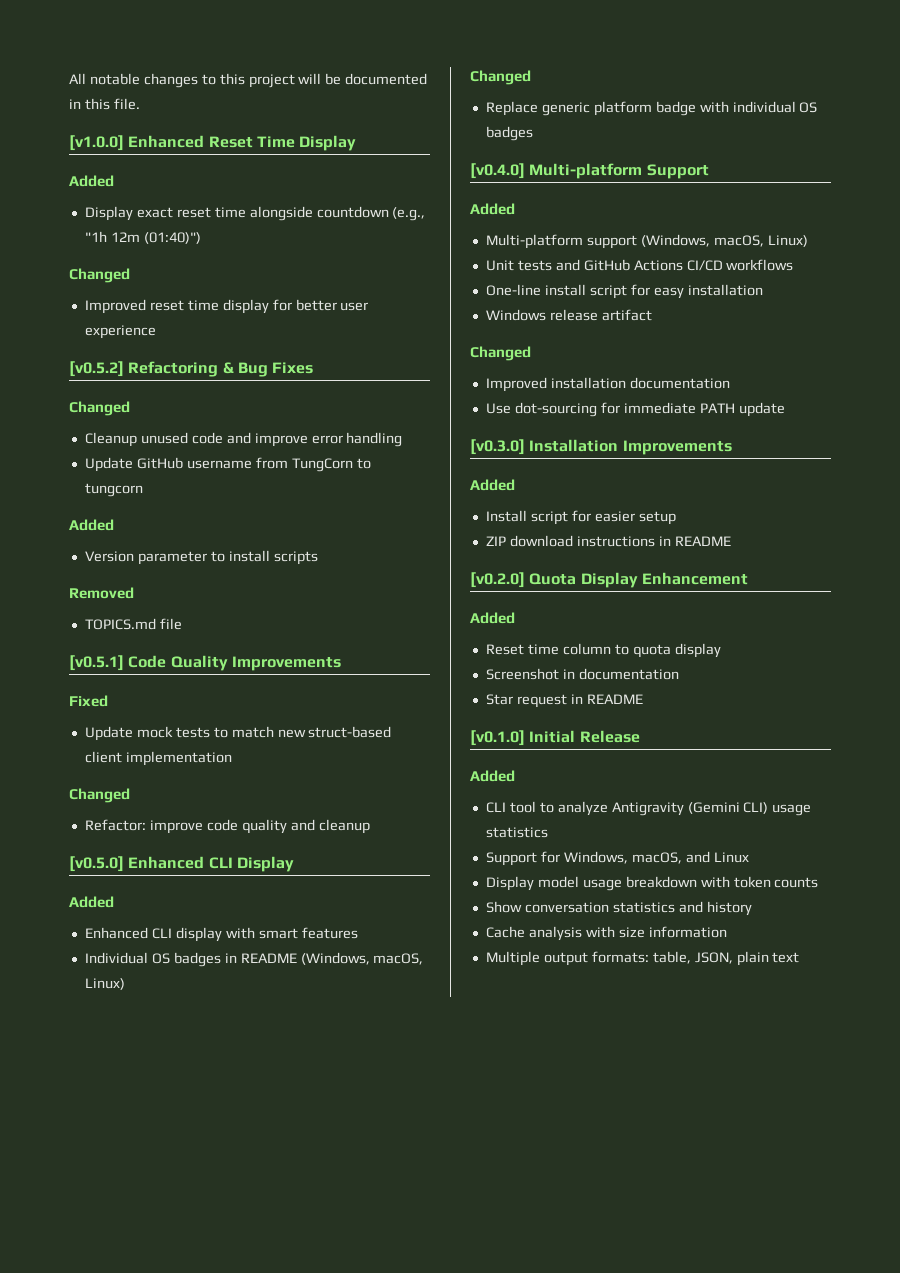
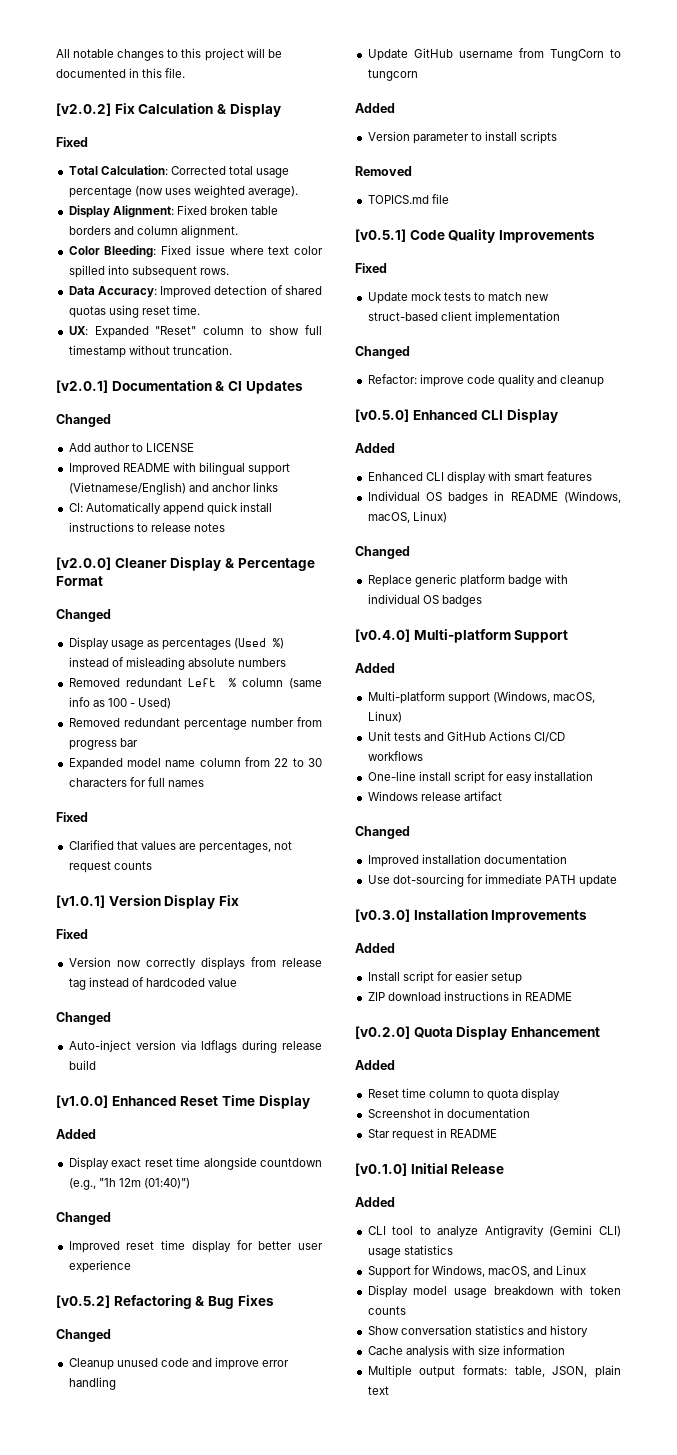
(140, 104) none -> [56,103,281,117] [56,137,88,147] [68,165,290,178] [68,185,299,198] [68,205,279,218] [68,225,238,238] [68,245,323,258] [68,265,229,278] [68,285,322,298] [68,305,200,318] [68,325,322,338] [68,345,232,358] [56,380,303,394] [56,414,111,427] [68,443,194,452] [68,462,291,475] [68,482,278,495] [68,502,273,515] [68,522,225,532] [56,557,315,571] [56,576,103,586] [56,609,111,622] [68,637,285,650] [68,657,287,670] [68,678,322,689] [68,697,172,709] [68,717,322,730] [68,738,138,750] [68,757,322,770] [68,777,204,787] [56,812,88,822] [68,840,293,853] [68,861,152,873] [56,895,239,909] [56,929,88,939] [68,957,322,970] [68,977,238,990] [56,1012,111,1025] [68,1040,322,1053] [68,1060,96,1070] // [v2.0.2] Fix Calculation & Display // Fixed // Total Calculation: Corrected total usage percentage (now uses weighted average). // Display Alignment: Fixed broken table borders and column alignment. // Color Bleeding: Fixed issue where text color spilled into subsequent rows. // Data Accuracy: Improved detection of shared quotas using reset time. // UX: Expanded "Reset" column to show full timestamp without truncation. // [v2.0.1] Documentation & CI Updates // Changed // Add author to LICENSE // Improved README with bilingual support (Vietnamese/English) and anchor links // CI: Automatically append quick install instructions to release notes // [v2.0.0] Cleaner Display & Percentage Format // Changed // Display usage as percentages (Used %) instead of misleading absolute numbers // Removed redundant Left % column (same info as 100 - Used) // Removed redundant percentage number from progress bar // Expanded model name column from 22 to 30 characters for full names // Fixed // Clarified that values are percentages, not request counts // [v1.0.1] Version Display Fix // Fixed // Version now correctly displays from release tag instead of hardcoded value // Changed // Auto-inject version via ldflags during release build

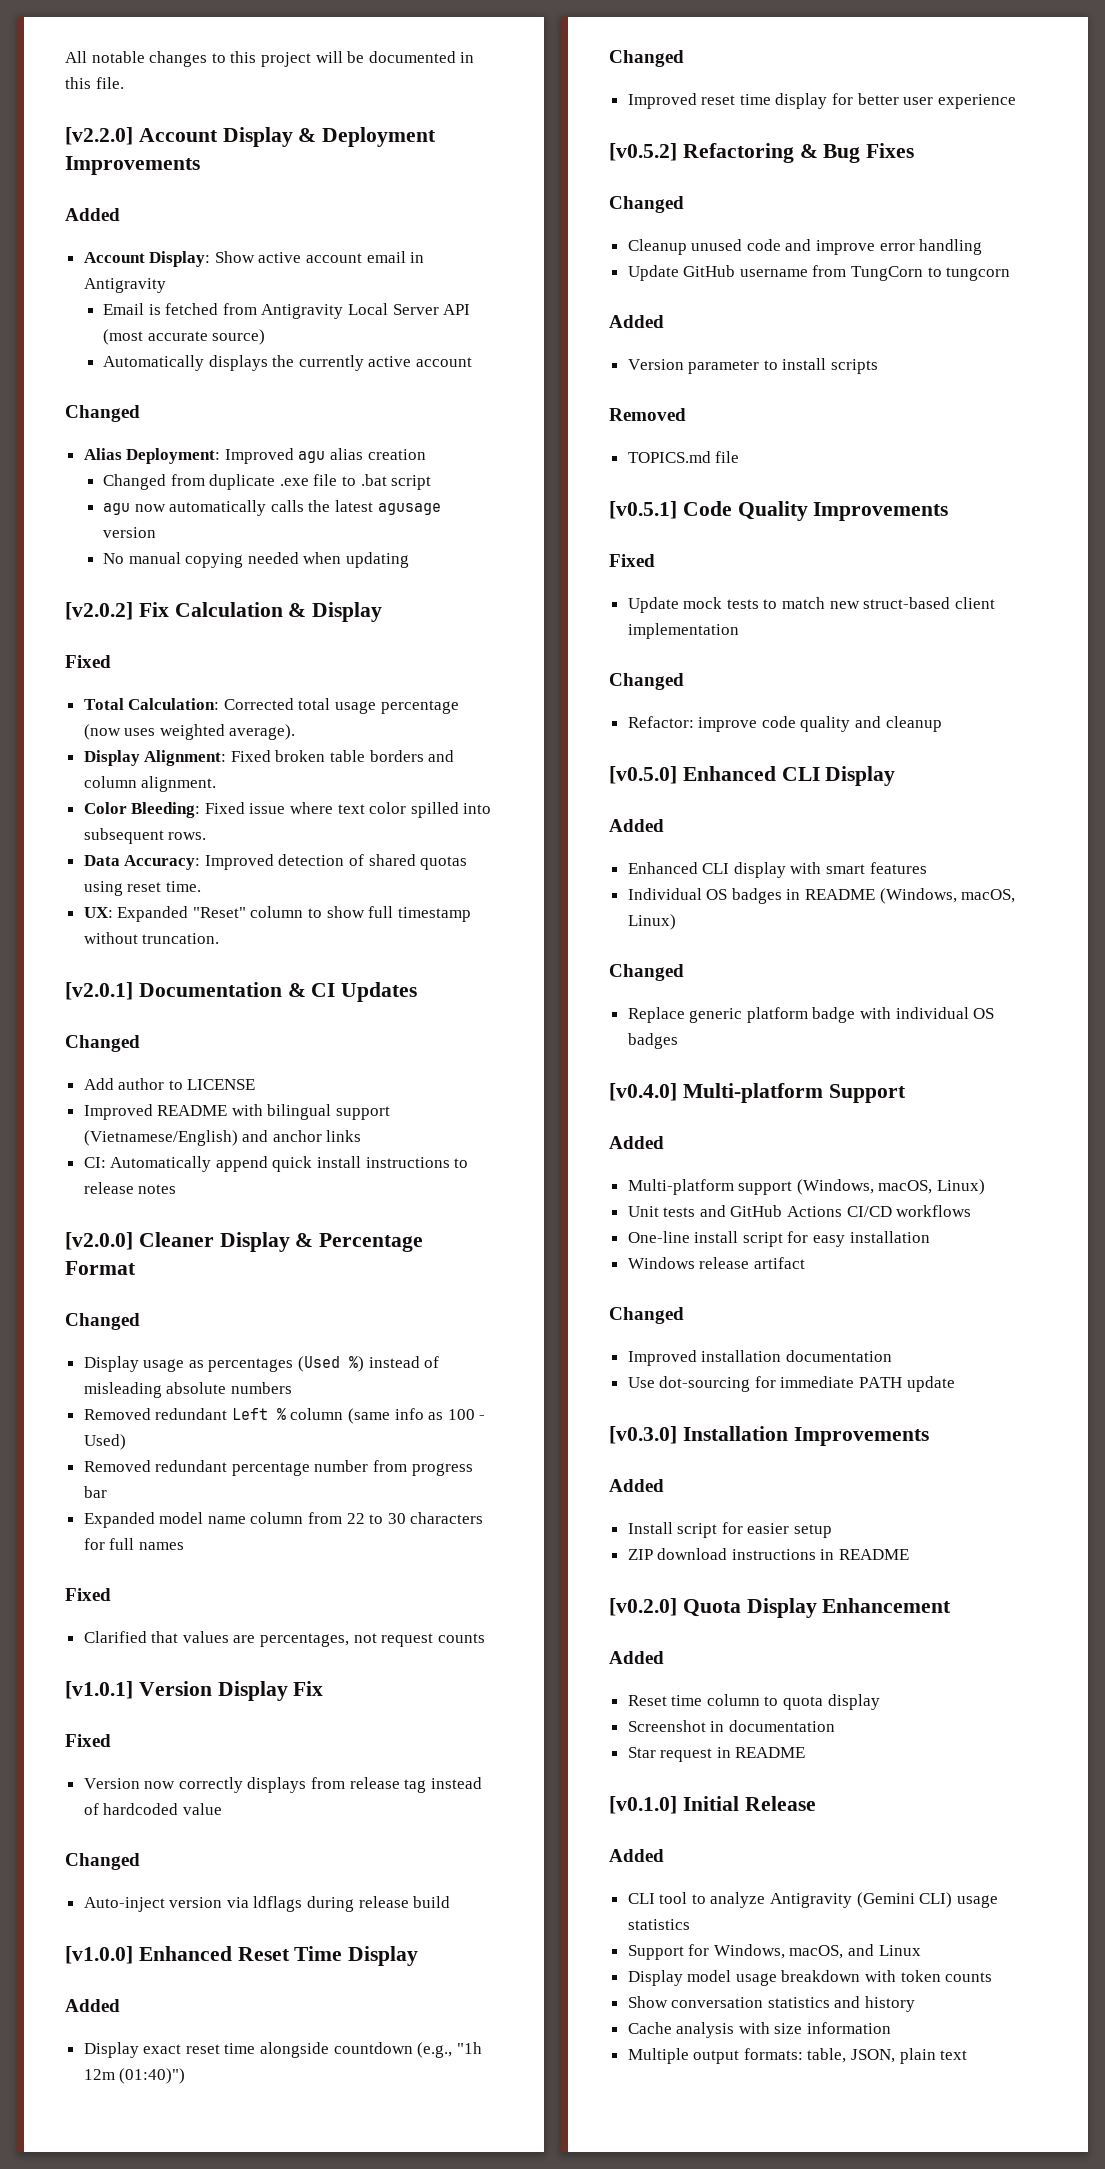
(186, 73) none -> [65,127,437,147] [65,156,200,175] [65,208,120,221] [83,251,425,267] [83,278,166,293] [102,303,471,319] [102,329,266,345] [102,355,472,371] [65,405,140,422] [83,448,426,464] [102,474,432,490] [102,500,441,516] [102,527,156,538] [102,552,409,568] // [v2.2.0] Account Display & Deployment Improvements // Added // Account Display: Show active account email in Antigravity // Email is fetched from Antigravity Local Server API (most accurate source) // Automatically displays the currently active account // Changed // Alias Deployment: Improved agu alias creation // Changed from duplicate .exe file to .bat script // agu now automatically calls the latest agusage version // No manual copying needed when updating

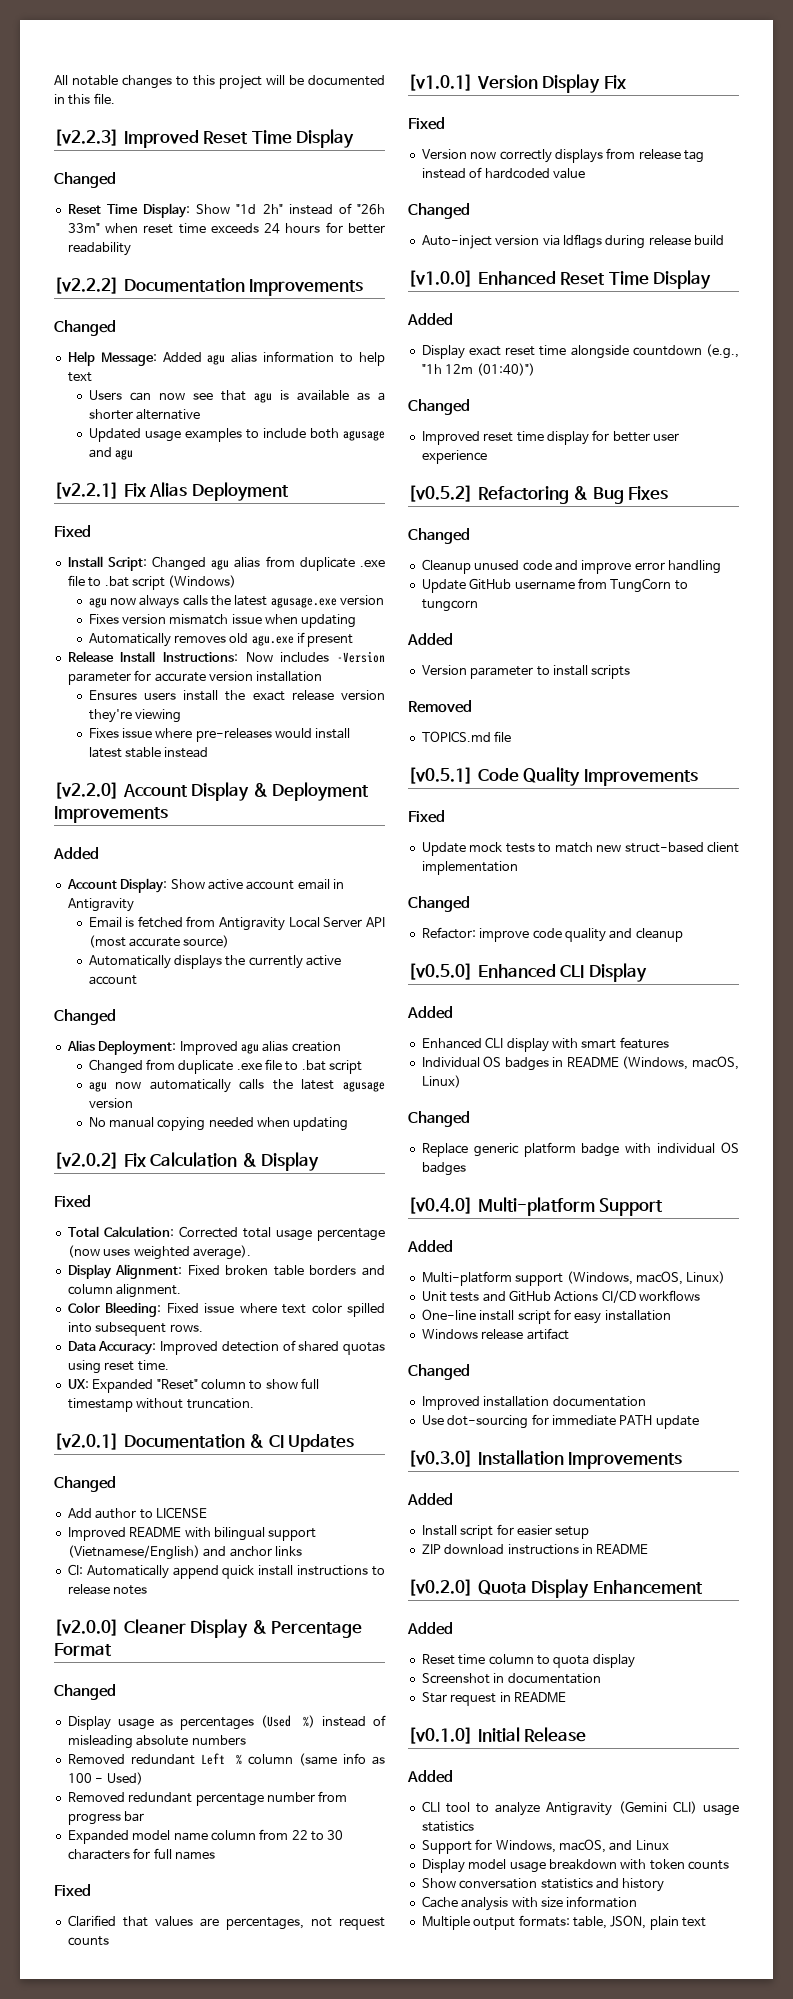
(124, 83) none -> [54,129,355,148] [54,172,116,188] [67,203,385,218] [67,222,385,234] [67,242,131,256] [54,277,364,296] [54,320,116,336] [67,351,385,366] [67,372,92,382] [88,390,385,403] [88,409,200,420] [88,428,385,442] [88,447,133,460] [54,482,289,501] [54,525,91,538] [67,556,385,571] [67,575,237,590] [88,595,385,609] [88,614,357,628] [88,632,354,647] [67,651,385,663] [67,670,323,685] [88,690,385,701] [88,709,181,723] [88,728,351,742] [88,747,209,758] // [v2.2.3] Improved Reset Time Display // Changed // Reset Time Display: Show "1d 2h" instead of "26h 33m" when reset time exceeds 24 hours for better readability // [v2.2.2] Documentation Improvements // Changed // Help Message: Added agu alias information to help text // Users can now see that agu is available as a shorter alternative // Updated usage examples to include both agusage and agu // [v2.2.1] Fix Alias Deployment // Fixed // Install Script: Changed agu alias from duplicate .exe file to .bat script (Windows) // agu now always calls the latest agusage.exe version // Fixes version mismatch issue when updating // Automatically removes old agu.exe if present // Release Install Instructions: Now includes -Version parameter for accurate version installation // Ensures users install the exact release version they're viewing // Fixes issue where pre-releases would install latest stable instead

